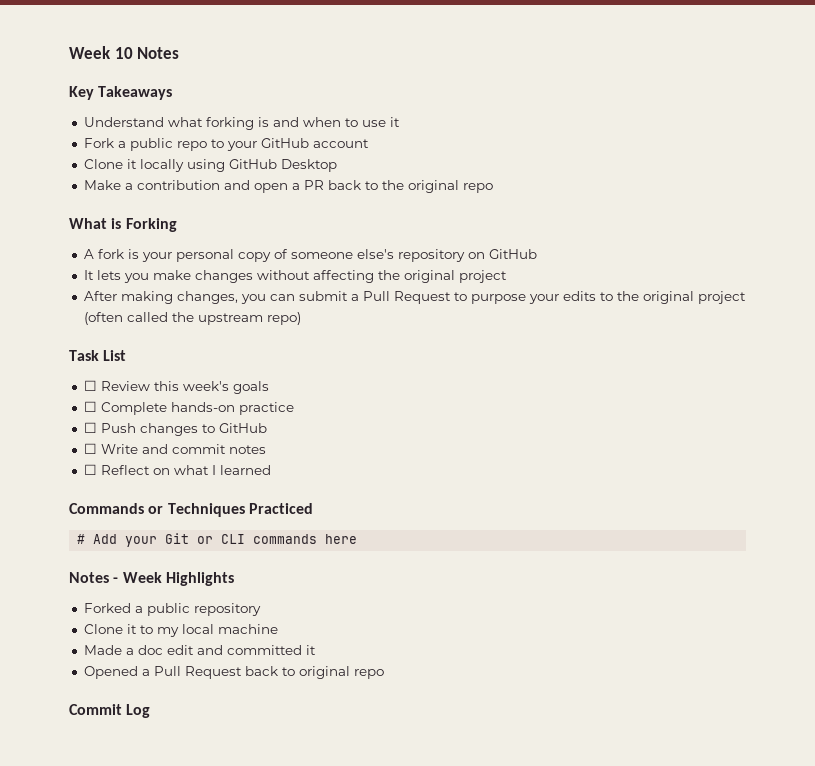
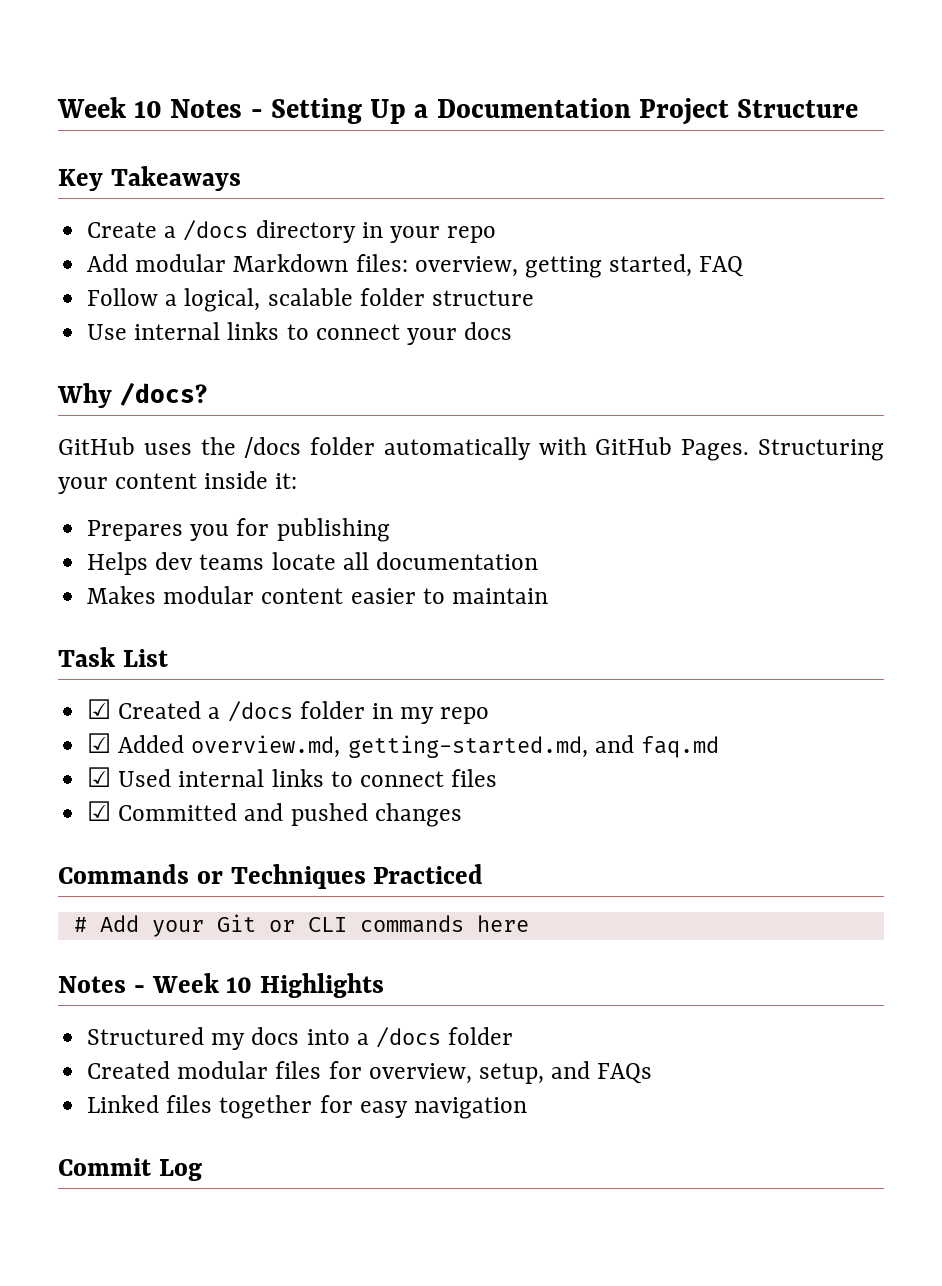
[69,86,173,100] [83,117,400,130] [83,138,369,151] [83,159,337,172] [83,180,493,193] [69,218,177,232] [83,249,537,262] [83,270,507,283] [83,291,746,304] [83,312,301,325] [69,350,127,361] [83,380,269,394] [83,401,294,415] [83,422,267,436] [83,443,266,454] [83,464,271,475] // Key Takeaways // Understand what forking is and when to use it // Fork a public repo to your GitHub account // Clone it locally using GitHub Desktop // Make a contribution and open a PR back to the original repo // What is Forking // A fork is your personal copy of someone else's repository on GitHub // It lets you make changes without affecting the original project // After making changes, you can submit a Pull Request to purpose your edits to the original project (often called the upstream repo) // Task List // ☐ Review this week's goals // ☐ Complete hands-on practice // ☐ Push changes to GitHub // ☐ Write and commit notes // ☐ Reflect on what I learned -> [250,98,859,125] [58,166,241,191] [87,220,497,243] [87,254,745,278] [87,288,534,312] [87,322,513,345] [57,382,207,408] [58,437,885,461] [58,471,298,494] [87,518,390,542] [87,552,538,575] [87,586,548,604] [58,647,168,667] [87,699,490,724] [87,733,719,758] [87,767,498,787] [87,801,462,827] - Setting Up a Documentation Project Structure // Key Takeaways // Create a /docs directory in your repo // Add modular Markdown files: overview, getting started, FAQ // Follow a logical, scalable folder structure // Use internal links to connect your docs // Why /docs? // GitHub uses the /docs folder automatically with GitHub Pages. Structuring your content inside it: // Prepares you for publishing // Helps dev teams locate all documentation // Makes modular content easier to maintain // Task List // ☑ Created a /docs folder in my repo // ☑ Added overview.md, getting-started.md, and faq.md // ☑ Used internal links to connect files // ☑ Committed and pushed changes
(162, 577) none -> [226,977,253,993] 10
[83,603,261,616] [83,624,278,637] [83,645,316,655] [83,666,384,679] Forked a public repository // Clone it to my local machine // Made a doc edit and committed it // Opened a Pull Request back to original repo -> [87,1027,514,1050] [87,1061,653,1084] [87,1095,527,1119] Structured my docs into a /docs folder // Created modular files for overview, setup, and FAQs // Linked files together for easy navigation

